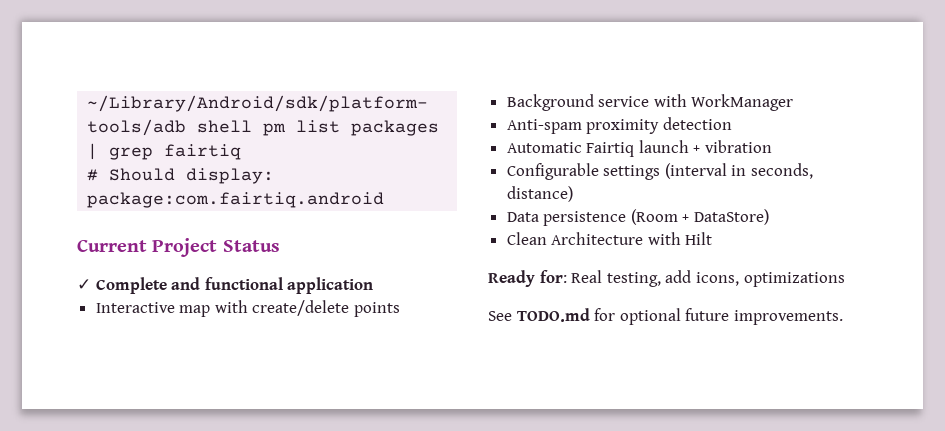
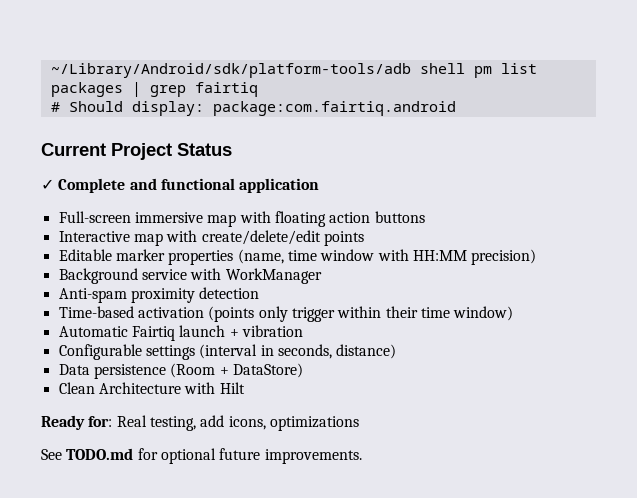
(374, 285) none -> [58,211,425,227] // Full-screen immersive map with floating action buttons
[252,300,350,316] create/delete -> [201,230,321,245] create/delete/edit
(401, 309) none -> [58,249,537,265] // Editable marker properties (name, time window with HH:MM precision)
(732, 123) none -> [58,306,514,322] // Time-based activation (points only trigger within their time window)

